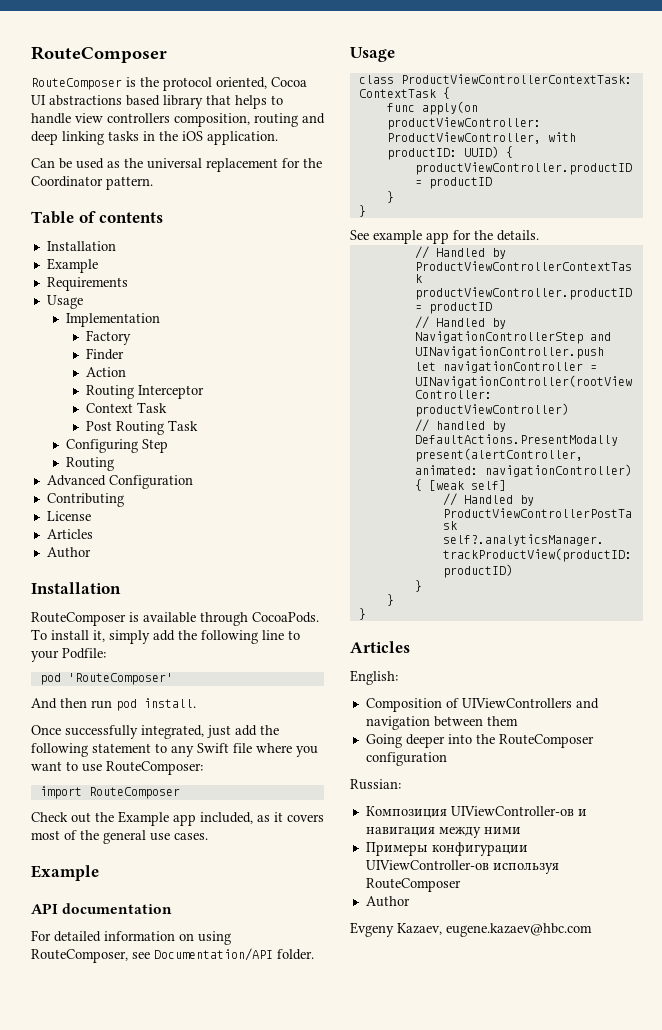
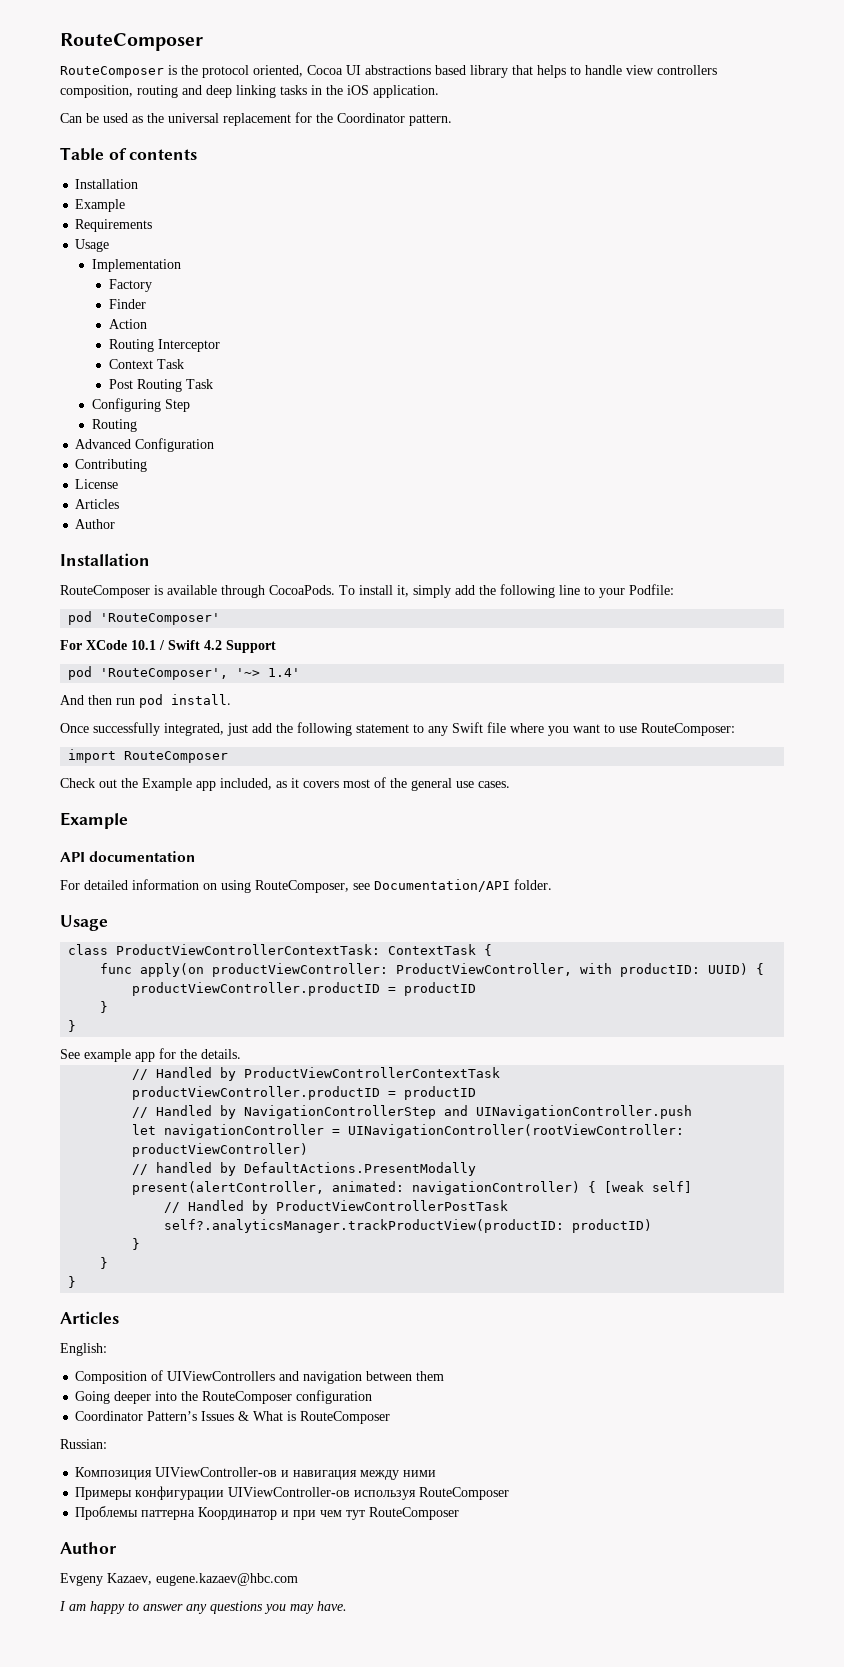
(173, 679) none -> [60,640,276,653] [68,666,301,680] // For XCode 10.1 / Swift 4.2 Support // pod 'RouteComposer', '~> 1.4'
(447, 759) none -> [75,1411,391,1424] // Coordinator Pattern’s Issues & What is RouteComposer
[365,896,410,907] [350,922,592,937] Author // Evgeny Kazaev, eugene.kazaev@hbc.com -> [75,1506,460,1520] [60,1542,117,1554] [60,1573,298,1586] [59,1601,347,1614] Проблемы паттерна Координатор и при чем тут RouteComposer // Author // Evgeny Kazaev, eugene.kazaev@hbc.com // I am happy to answer any questions you may have.

